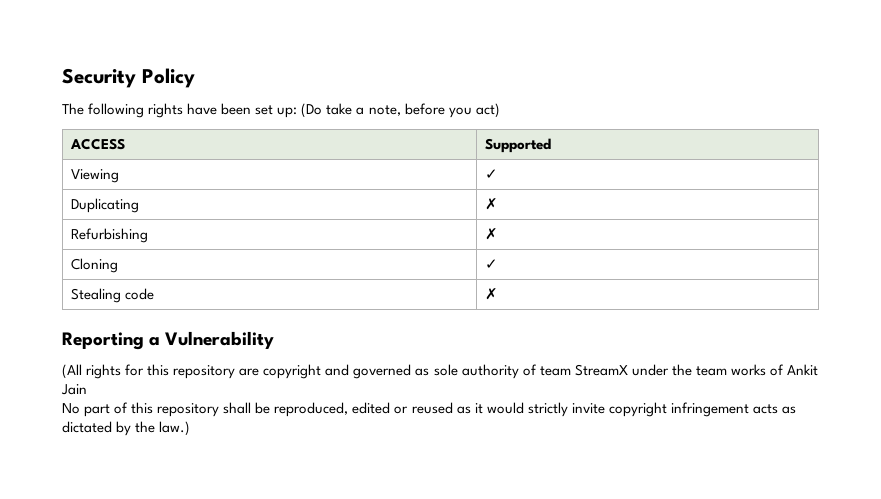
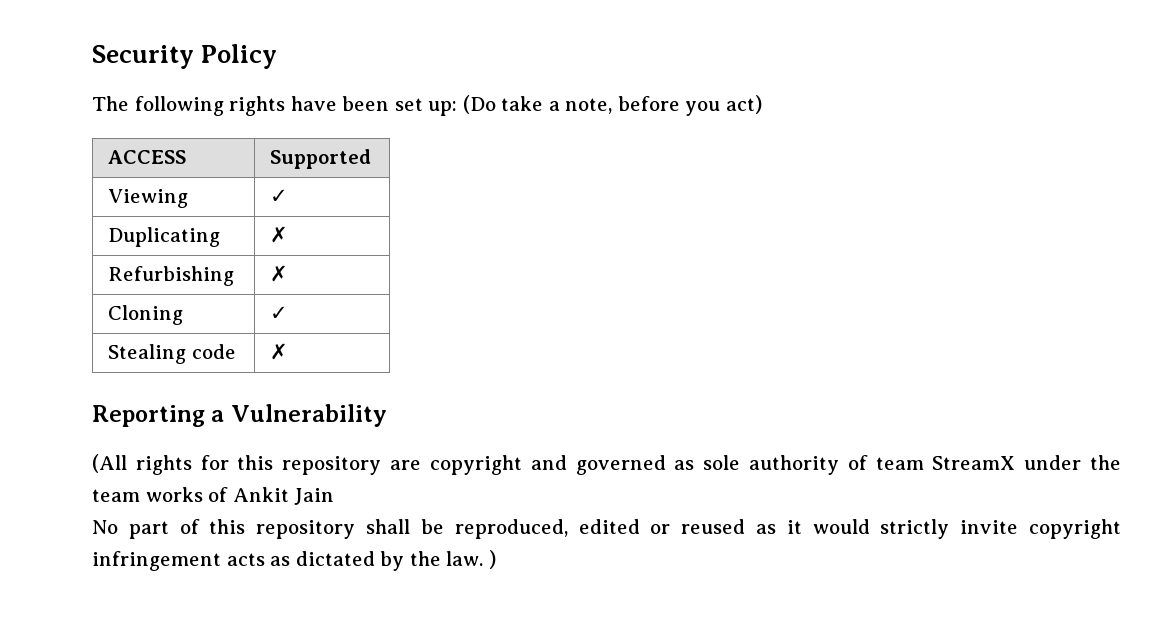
[159,421,191,436] law.) -> [446,550,496,569] law. )

